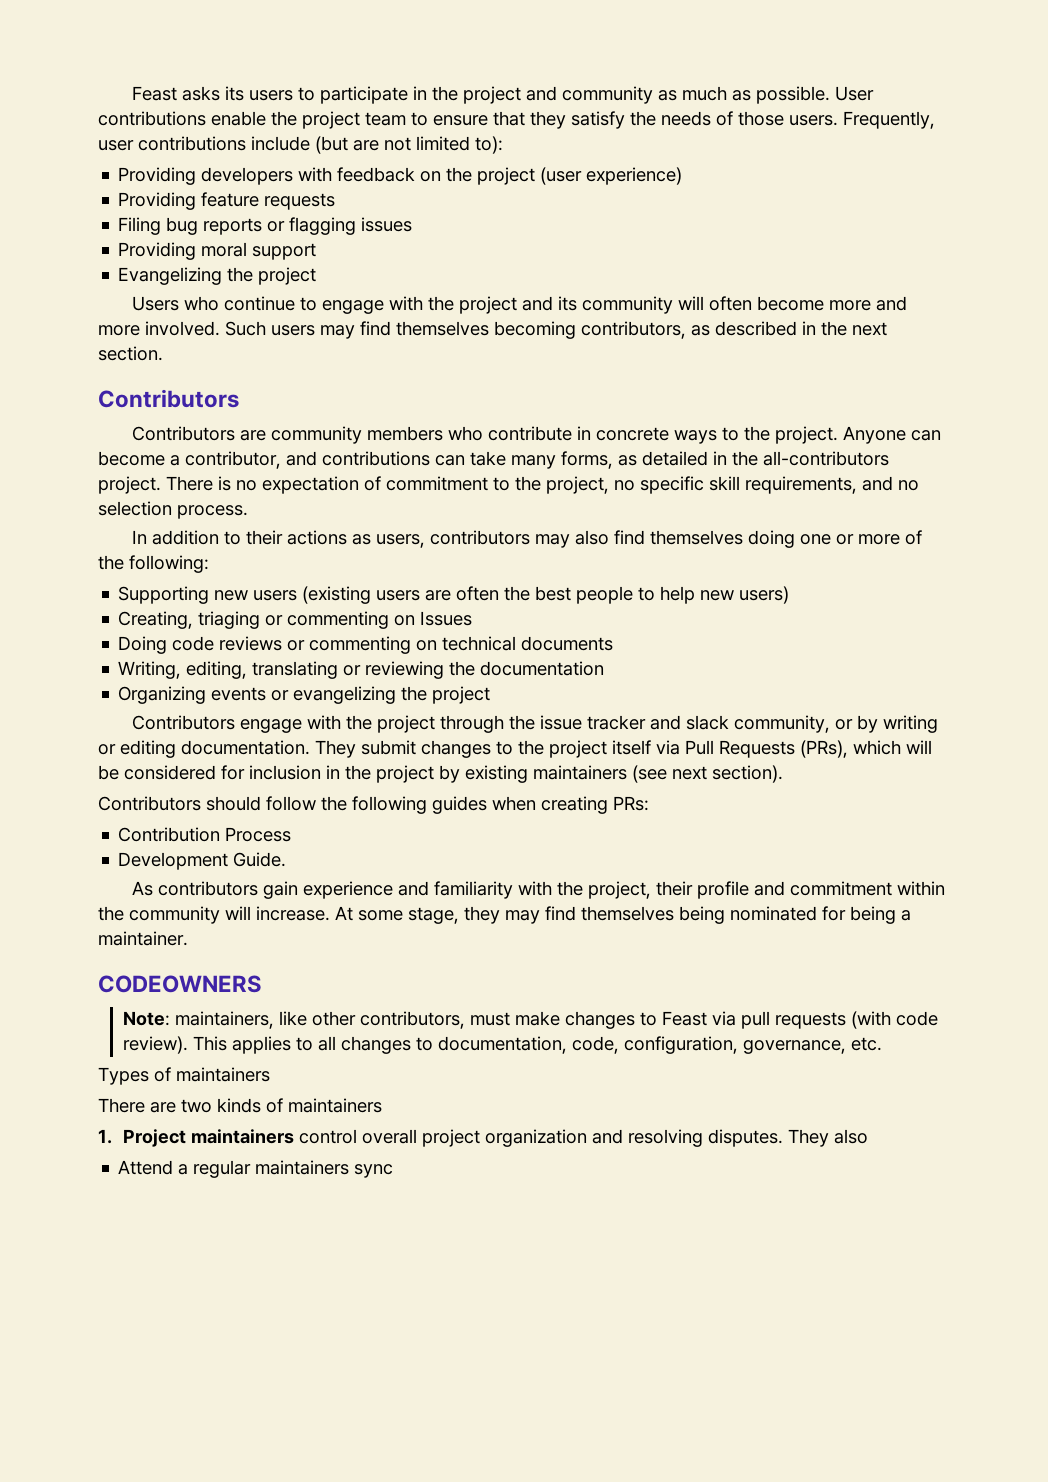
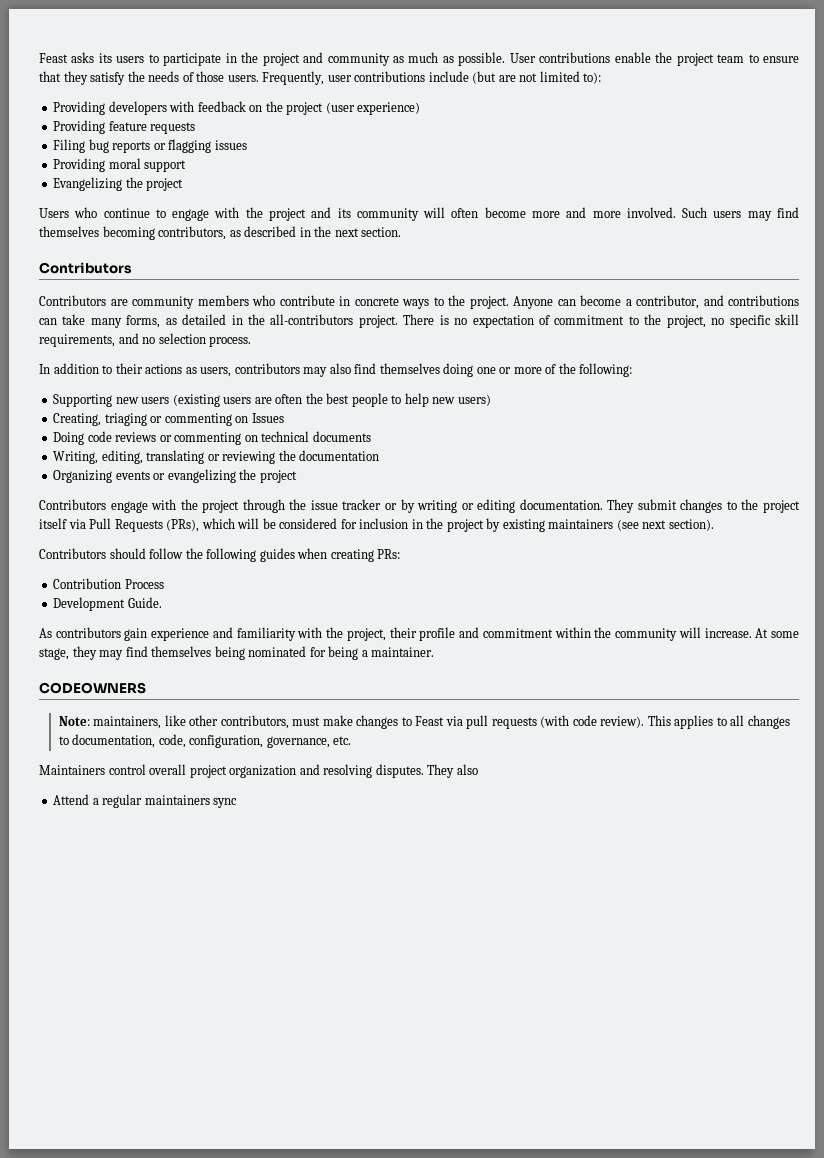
[650,715,831,733] and slack community, -> (382, 504) none
[98,1067,270,1085] [98,1098,382,1113] [98,1129,295,1147] Types of maintainers // There are two kinds of maintainers // 1. Project maintainers -> [39,765,105,775] Maintainers

